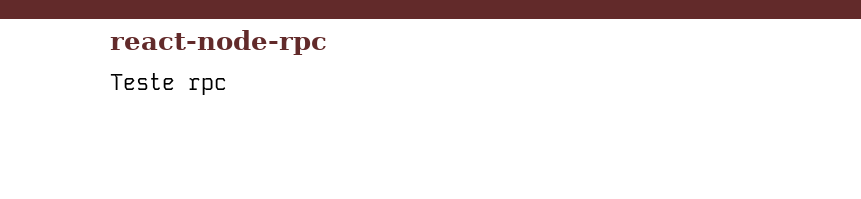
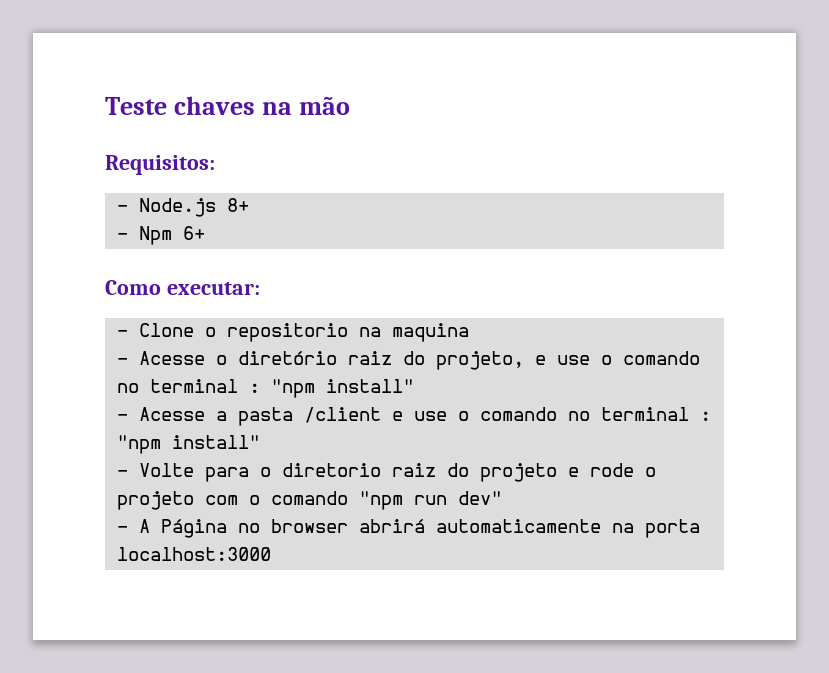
[110,30,327,55] [110,73,227,95] react-node-rpc // Teste rpc -> [105,96,351,115] [105,155,215,175] [117,198,250,217] [117,226,206,245] [105,280,260,295] [117,323,470,342] [117,351,701,370] [117,379,415,398] [117,407,712,426] [117,435,261,454] [117,463,657,482] [117,491,503,510] [117,519,701,538] [117,547,272,561] Teste chaves na mão // Requisitos: // - Node.js 8+ // - Npm 6+ // Como executar: // - Clone o repositorio na maquina // - Acesse o diretório raiz do projeto, e use o comando no terminal : "npm install" // - Acesse a pasta /client e use o comando no terminal : "npm install" // - Volte para o diretorio raiz do projeto e rode o projeto com o comando "npm run dev" // - A Página no browser abrirá automaticamente na porta localhost:3000

